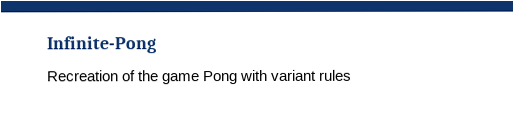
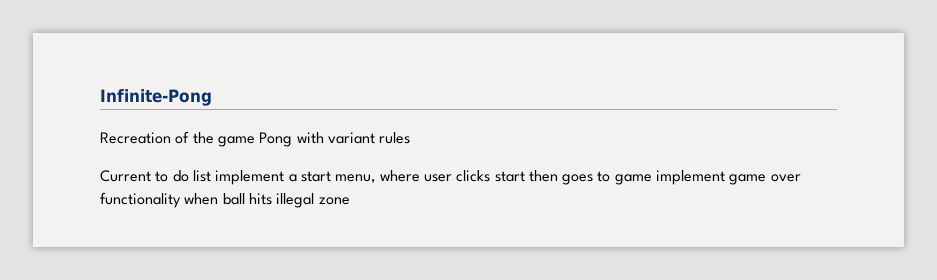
(353, 75) none -> [100,170,801,185] [100,192,350,208] // Current to do list implement a start menu, where user clicks start then goes to game implement game over functionality when ball hits illegal zone

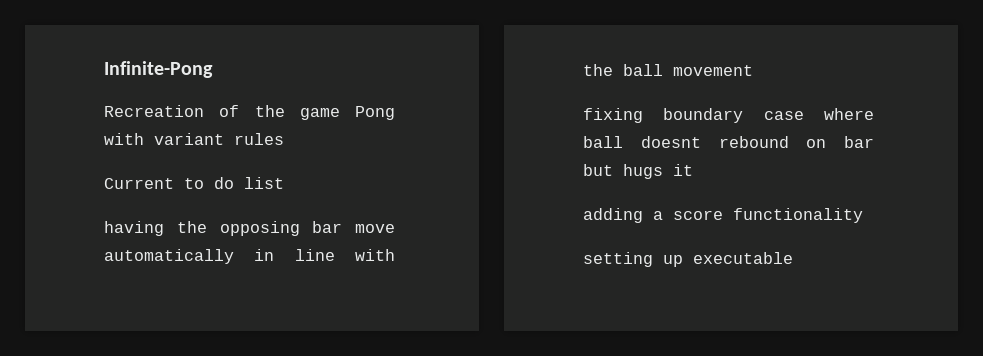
[215,170,801,185] [100,192,350,208] implement a start menu, where user clicks start then goes to game implement game over functionality when ball hits illegal zone -> [104,221,395,236] [104,249,395,264] [583,64,753,76] [583,108,874,123] [583,136,874,148] [583,164,693,179] [583,208,863,223] [583,252,793,267] // having the opposing bar move automatically in line with the ball movement // fixing boundary case where ball doesnt rebound on bar but hugs it // adding a score functionality // setting up executable

